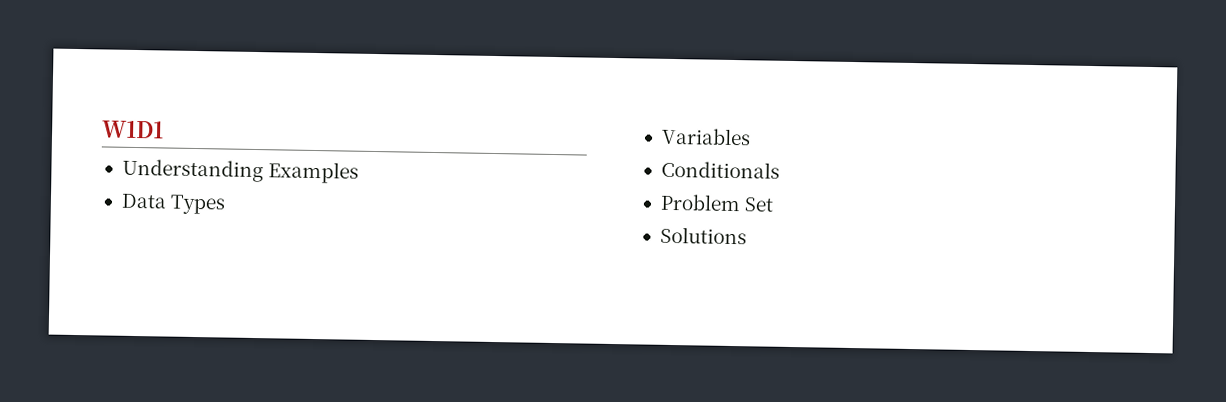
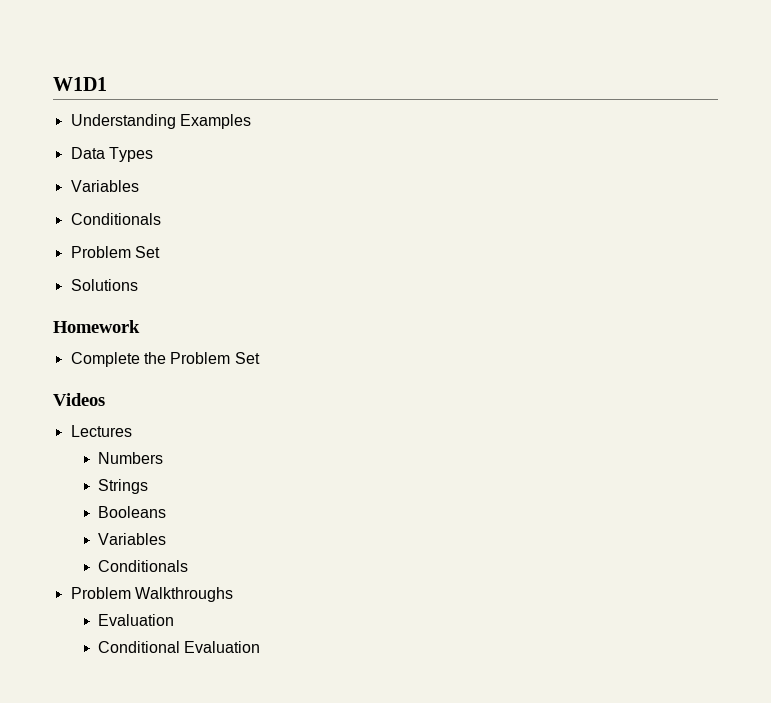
(747, 235) none -> [53,320,140,333] [70,352,260,367] [53,393,105,406] [70,425,132,437] [97,452,163,464] [97,479,148,494] [97,506,166,518] [97,533,166,545] [97,560,188,572] [70,587,233,602] [97,614,174,626] [97,641,261,653] // Homework // Complete the Problem Set // Videos // Lectures // Numbers // Strings // Booleans // Variables // Conditionals // Problem Walkthroughs // Evaluation // Conditional Evaluation

